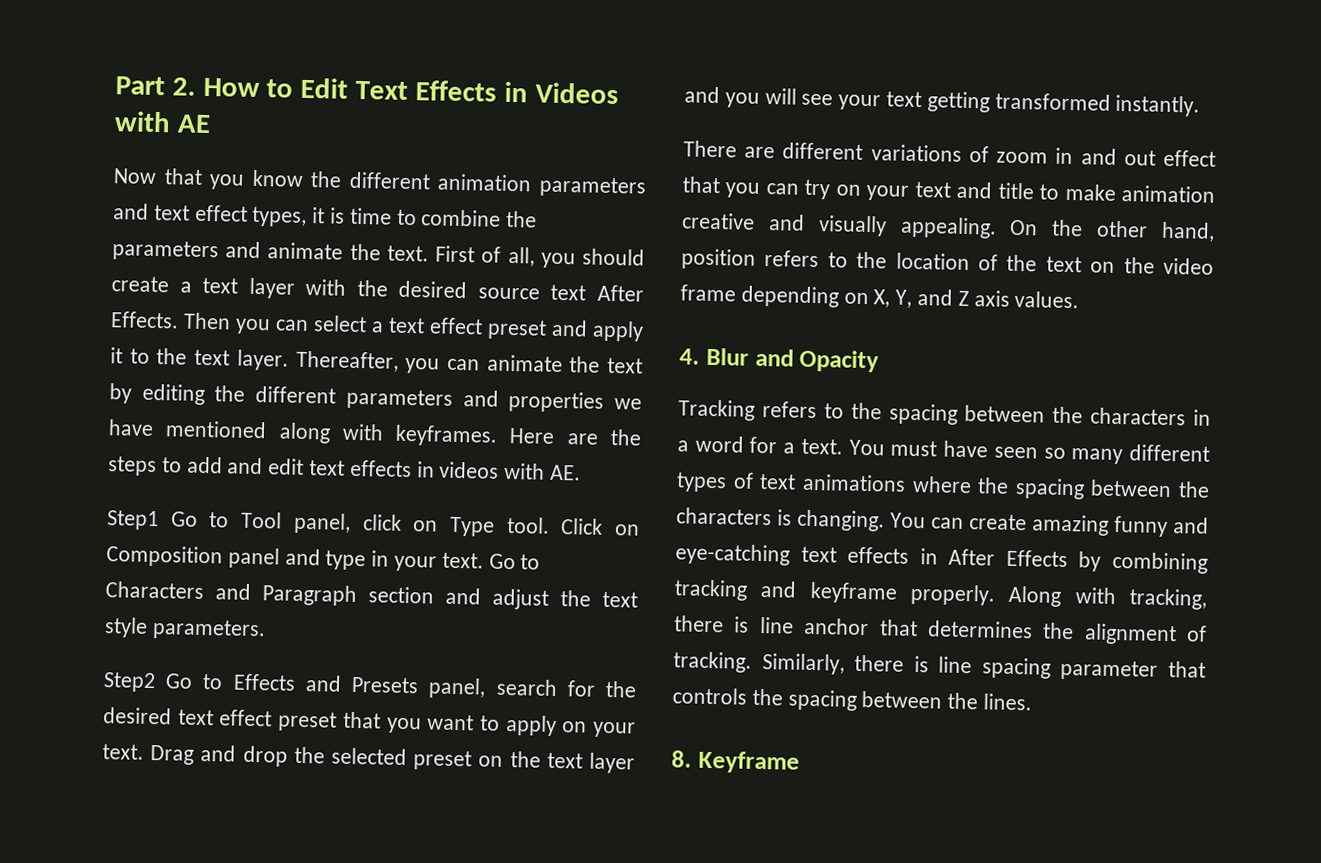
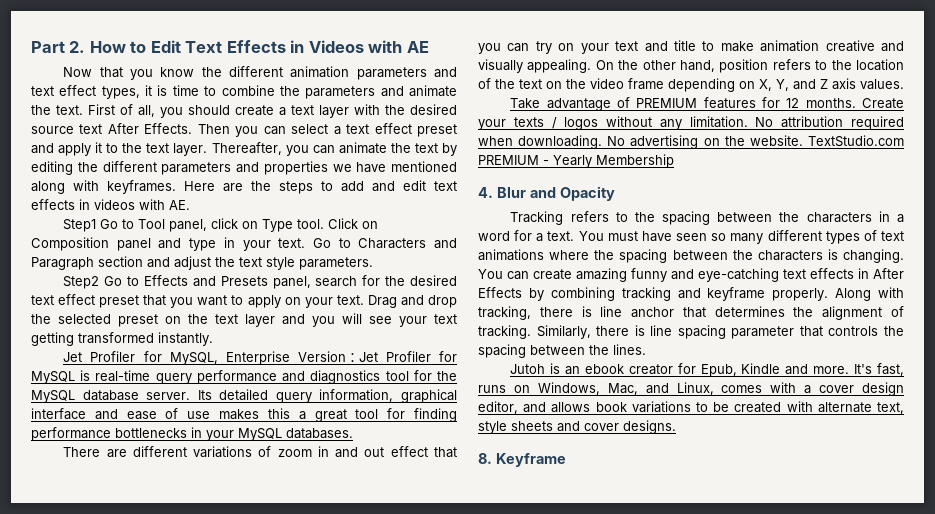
(1201, 105) none -> [63,351,458,365] [31,370,458,384] [31,389,457,403] [31,408,457,422] [31,427,353,441] // Jet Profiler for MySQL, Enterprise Version：Jet Profiler for MySQL is real-time query performance and diagnostics tool for the MySQL database server. Its detailed query information, graphical interface and ease of use makes this a great tool for finding performance bottlenecks in your MySQL databases.
(1080, 299) none -> [510,97,905,111] [478,116,904,130] [478,135,904,149] [478,154,674,168] // Take advantage of PREMIUM features for 12 months. Create your texts / logos without any limitation. No attribution required when downloading. No advertising on the website. TextStudio.com PREMIUM - Yearly Membership
(1033, 702) none -> [510,363,905,377] [478,382,904,396] [478,401,904,414] [478,420,676,434] // Jutoh is an ebook creator for Epub, Kindle and more. It's fast, runs on Windows, Mac, and Linux, comes with a cover design editor, and allows book variations to be created with alternate text, style sheets and cover designs.

